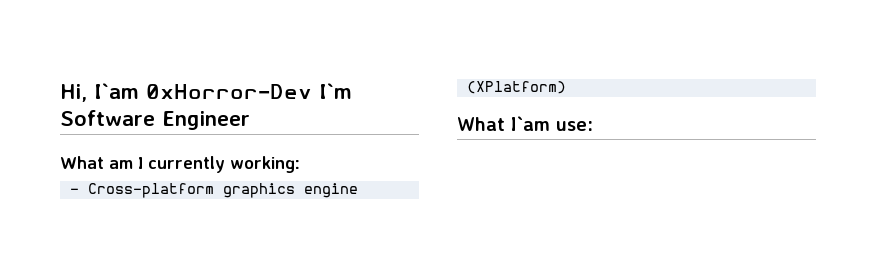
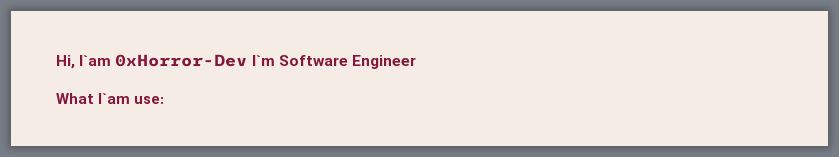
[60,156,300,173] [69,183,358,198] [466,81,566,94] // What am I currently working: // - Cross-platform graphics engine (XPlatform) -> (416, 62) none

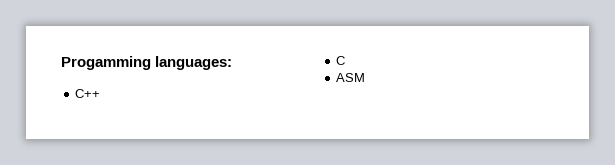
[56,54,416,69] [56,93,165,104] Hi, I`am 0xHorror-Dev I`m Software Engineer // What I`am use: -> [61,56,233,70] [75,89,101,98] [336,56,346,65] [336,73,366,82] Progamming languages: // C++ // C // ASM

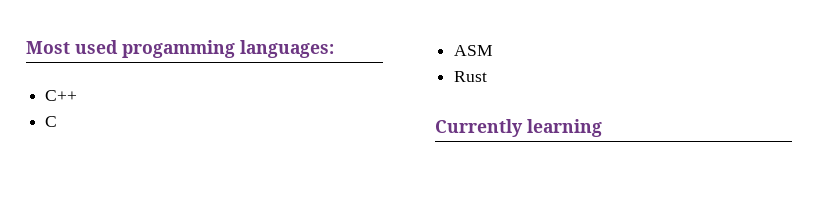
[61,56,151,70] Progamming -> [26,40,235,58] Most used progamming
(366, 77) none -> [454,71,488,82] [435,119,602,137] // Rust // Currently learning

